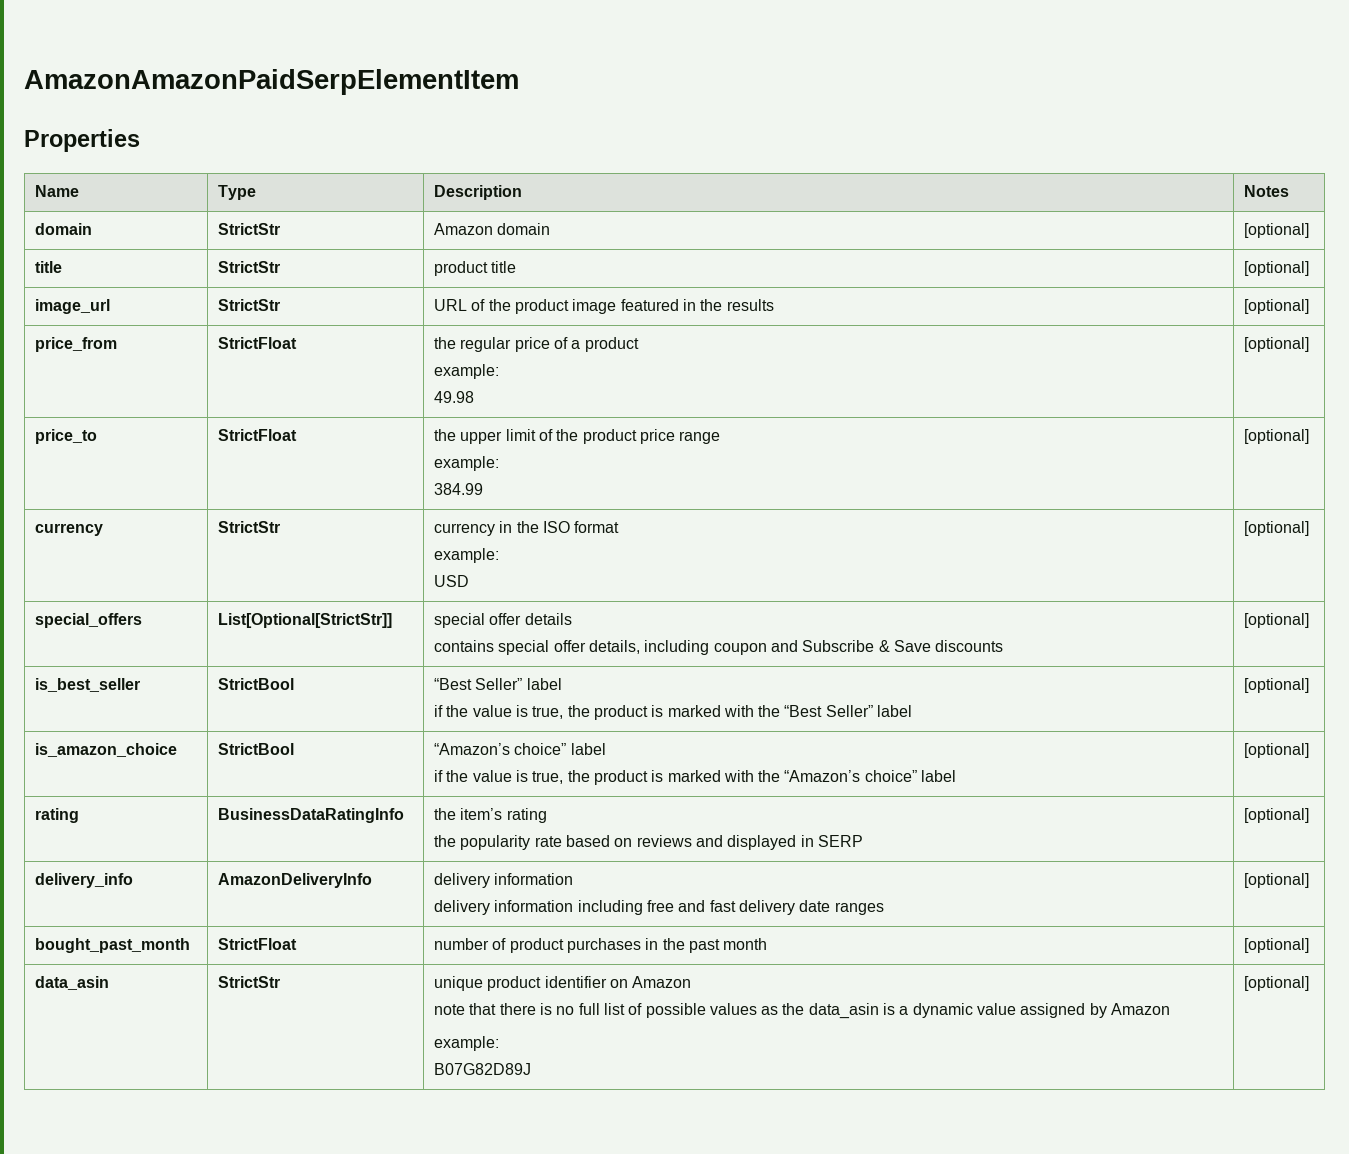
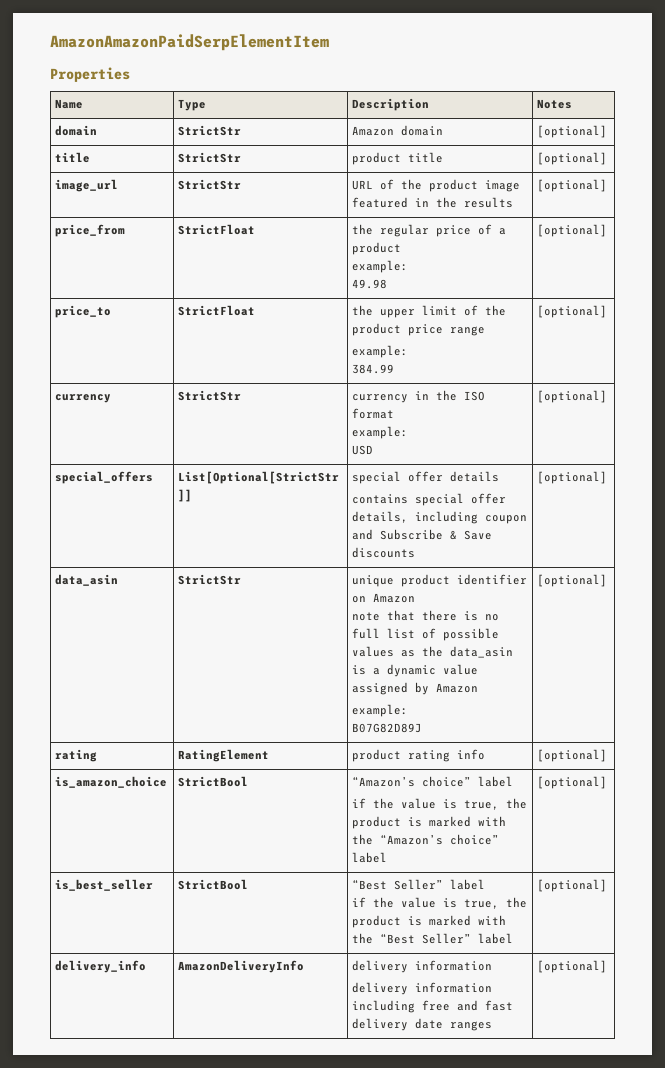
[34,678,140,692] [217,678,294,690] [433,678,562,690] [433,705,913,720] [1243,678,1309,693] [34,743,177,757] [217,743,294,755] [433,743,606,755] [433,770,957,785] [1243,743,1309,758] [34,808,79,823] [217,808,404,823] [433,808,547,823] [433,835,863,850] [1243,808,1309,823] [34,873,133,888] [217,873,372,888] [433,873,574,888] [433,900,884,915] [1243,873,1309,888] [34,938,190,953] [217,938,297,950] [433,938,768,953] [1243,938,1309,953] // is_best_seller | StrictBool | “Best Seller” label // if the value is true, the product is marked with the “Best Seller” label | [optional] // is_amazon_choice | StrictBool | “Amazon’s choice” label // if the value is true, the product is marked with the “Amazon’s choice” label | [optional] // rating | BusinessDataRatingInfo | the item’s rating // the popularity rate based on reviews and displayed in SERP | [optional] // delivery_info | AmazonDeliveryInfo | delivery information // delivery information including free and fast delivery date ranges | [optional] // bought_past_month | StrictFloat | number of product purchases in the past month | [optional] -> (608, 477) none
(1309, 983) none -> [55,749,98,762] [178,749,270,762] [352,749,486,762] [537,749,608,762] [55,776,168,788] [178,776,249,787] [352,776,514,787] [352,798,528,810] [352,816,507,829] [352,834,500,845] [352,852,388,863] [537,776,608,789] [55,879,154,891] [178,879,249,890] [352,879,486,890] [352,897,528,909] [352,915,507,928] [352,933,514,944] [537,879,608,892] [55,960,147,973] [178,960,305,973] [352,960,493,973] [352,982,493,995] [352,1000,514,1013] [352,1018,493,1031] [537,960,608,973] // rating | RatingElement | product rating info | [optional] // is_amazon_choice | StrictBool | “Amazon’s choice” label // if the value is true, the product is marked with the “Amazon’s choice” label | [optional] // is_best_seller | StrictBool | “Best Seller” label // if the value is true, the product is marked with the “Best Seller” label | [optional] // delivery_info | AmazonDeliveryInfo | delivery information // delivery information including free and fast delivery date ranges | [optional]

